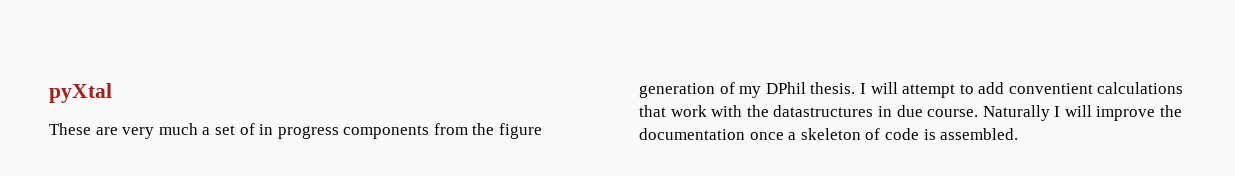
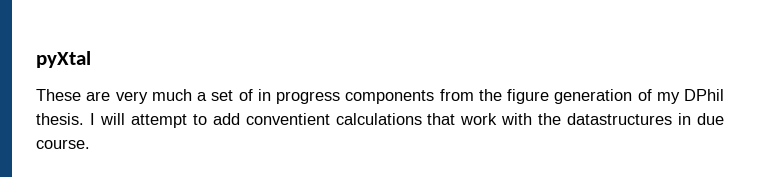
[982,105,1183,121] [639,128,1019,140] Naturally I will improve the documentation once a skeleton of code is assembled. -> (90, 144) none

